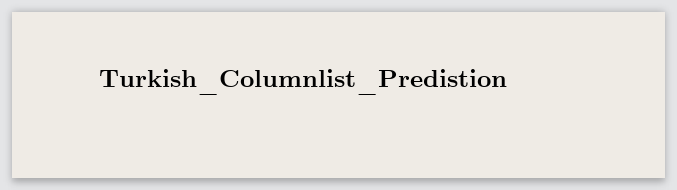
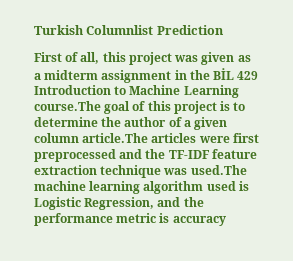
[99,69,507,95] Turkish_Columnlist_Predistion -> [34,25,224,35] [34,52,251,65] [34,68,259,83] [34,85,239,98] [34,101,246,114] [34,117,228,130] [34,133,259,143] [34,149,257,162] [34,165,247,178] [34,181,249,194] [34,197,204,210] [34,213,226,226] Turkish Columnlist Prediction // First of all, this project was given as a midterm assignment in the BİL 429 Introduction to Machine Learning course.The goal of this project is to determine the author of a given column article.The articles were first preprocessed and the TF-IDF feature extraction technique was used.The machine learning algorithm used is Logistic Regression, and the performance metric is accuracy

